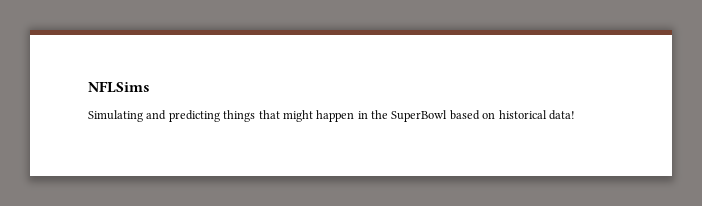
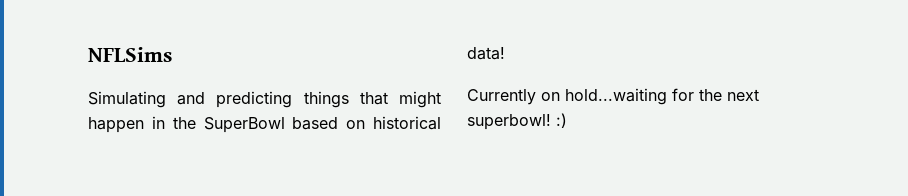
(575, 115) none -> [467,88,759,105] [467,113,567,130] // Currently on hold...waiting for the next superbowl! :)

